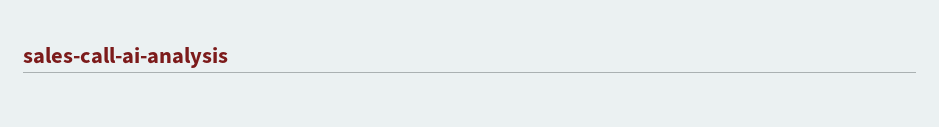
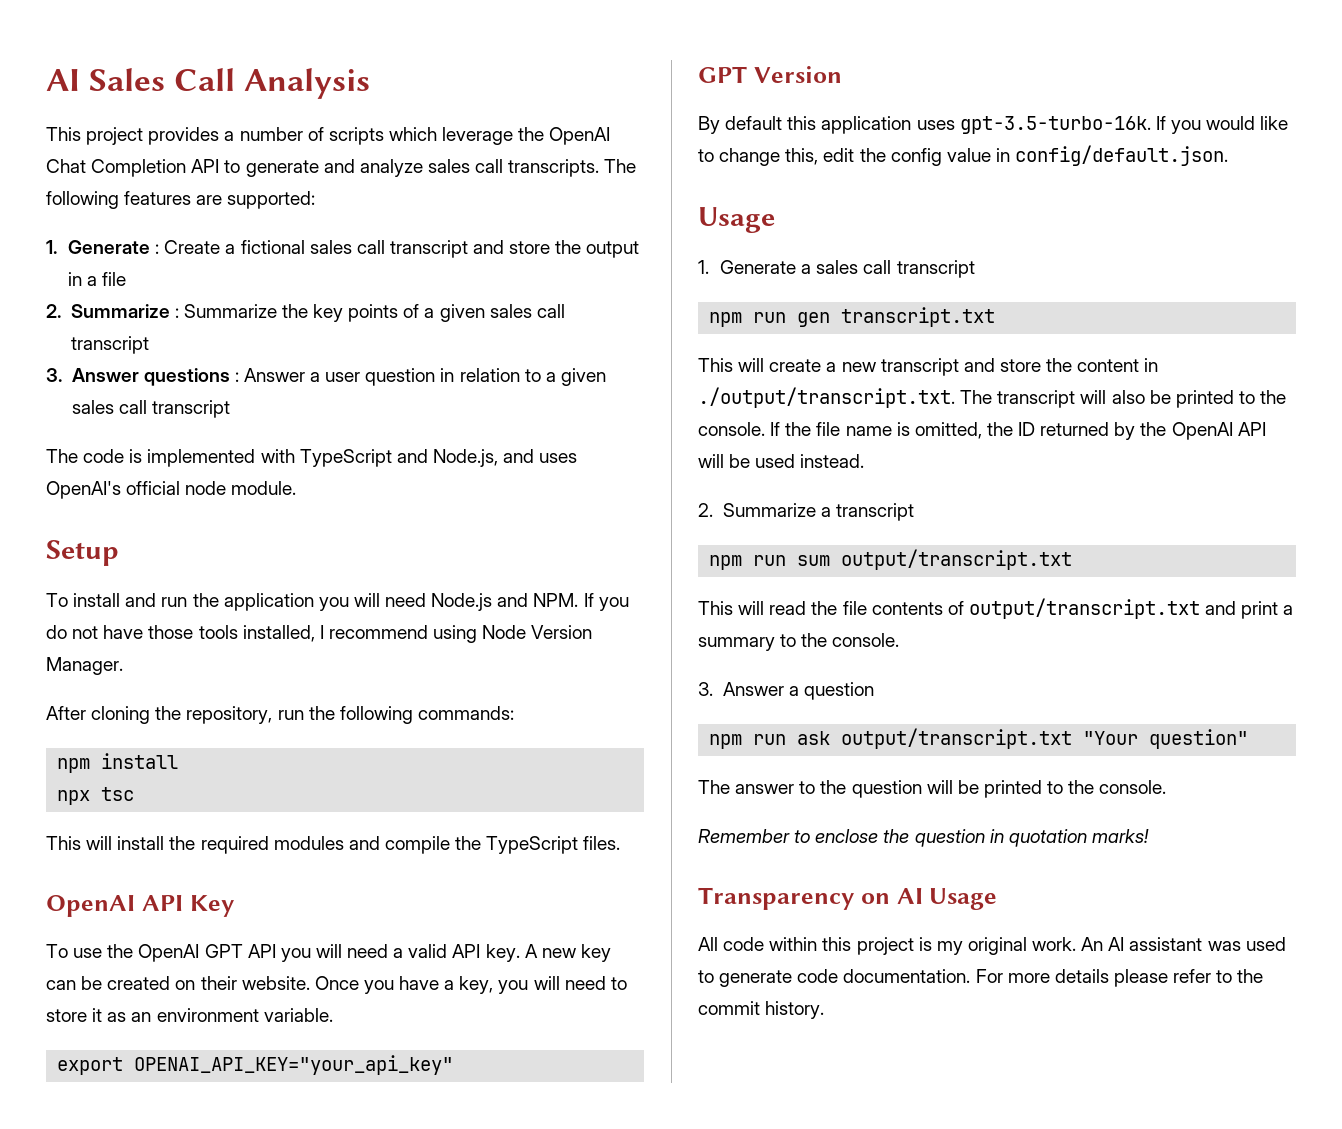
[23,47,228,68] sales-call-ai-analysis -> [46,68,371,99] [46,127,611,145] [46,159,637,177] [46,191,316,209] [46,240,640,258] [68,272,127,286] [46,304,565,322] [70,336,149,354] [46,368,606,386] [71,400,230,418] [46,449,578,467] [46,481,297,499] [46,540,119,566] [46,593,629,611] [46,625,593,643] [46,657,123,675] [46,706,514,724] [57,753,179,773] [57,787,135,805] [46,836,621,854] [46,895,234,917] [46,944,611,962] [46,976,627,994] [46,1008,333,1022] [57,1055,454,1075] [698,66,842,83] [698,116,1289,134] [698,145,1229,166] [698,207,775,233] [698,260,975,278] [709,307,996,327] [698,358,1159,376] [698,387,1287,408] [698,422,1266,440] [698,454,865,468] [698,503,914,521] [709,549,1073,570] [698,598,1294,619] [698,633,900,651] [698,682,874,700] [709,728,1249,749] [698,780,1167,798] [698,829,1149,847] [698,887,998,910] [698,937,1286,955] [698,969,1264,987] [698,1001,825,1019] AI Sales Call Analysis // This project provides a number of scripts which leverage the OpenAI Chat Completion API to generate and analyze sales call transcripts. The following features are supported: // 1. Generate : Create a fictional sales call transcript and store the output in a file // 2. Summarize : Summarize the key points of a given sales call transcript // 3. Answer questions : Answer a user question in relation to a given sales call transcript // The code is implemented with TypeScript and Node.js, and uses OpenAI's official node module. // Setup // To install and run the application you will need Node.js and NPM. If you do not have those tools installed, I recommend using Node Version Manager. // After cloning the repository, run the following commands: // npm install // npx tsc // This will install the required modules and compile the TypeScript files. // OpenAI API Key // To use the OpenAI GPT API you will need a valid API key. A new key can be created on their website. Once you have a key, you will need to store it as an environment variable. // export OPENAI_API_KEY="your_api_key" // GPT Version // By default this application uses gpt-3.5-turbo-16k. If you would like to change this, edit the config value in config/default.json. // Usage // 1. Generate a sales call transcript // npm run gen transcript.txt // This will create a new transcript and store the content in ./output/transcript.txt. The transcript will also be printed to the console. If the file name is omitted, the ID returned by the OpenAI API will be used instead. // 2. Summarize a transcript // npm run sum output/transcript.txt // This will read the file contents of output/transcript.txt and print a summary to the console. // 3. Answer a question // npm run ask output/transcript.txt "Your question" // The answer to the question will be printed to the console. // Remember to enclose the question in quotation marks! // Transparency on AI Usage // All code within this project is my original work. An AI assistant was used to generate code documentation. For more details please refer to the commit history.

